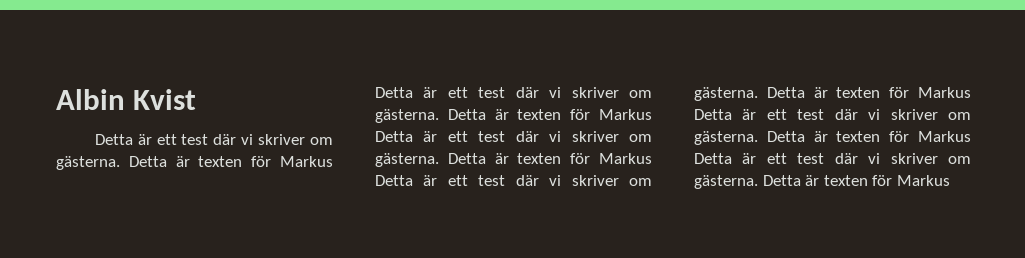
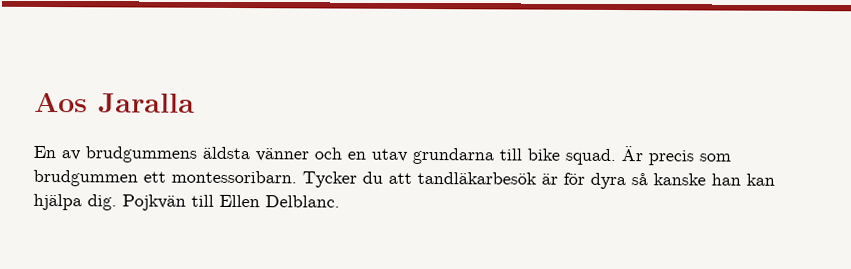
[56,89,197,110] [94,134,333,145] [56,156,333,170] [375,87,652,98] [375,109,652,123] [375,131,652,142] [375,153,652,167] [375,175,652,186] [694,87,971,101] [694,109,971,120] [694,131,971,145] [694,153,971,164] [694,175,950,189] Albin Kvist // Detta är ett test där vi skriver om gästerna. Detta är texten för Markus Detta är ett test där vi skriver om gästerna. Detta är texten för Markus Detta är ett test där vi skriver om gästerna. Detta är texten för Markus Detta är ett test där vi skriver om gästerna. Detta är texten för Markus Detta är ett test där vi skriver om gästerna. Detta är texten för Markus Detta är ett test där vi skriver om gästerna. Detta är texten för Markus -> [34,92,195,113] [33,145,731,166] [33,169,775,190] [33,193,340,211] Aos Jaralla // En av brudgummens äldsta vänner och en utav grundarna till bike squad. Är precis som brudgummen ett montessoribarn. Tycker du att tandläkarbesök är för dyra så kanske han kan hjälpa dig. Pojkvän till Ellen Delblanc.

